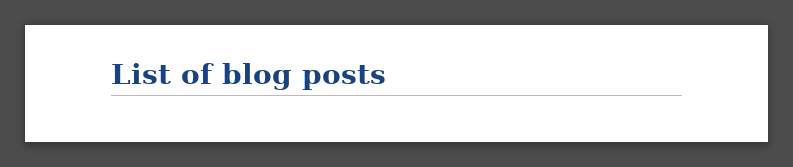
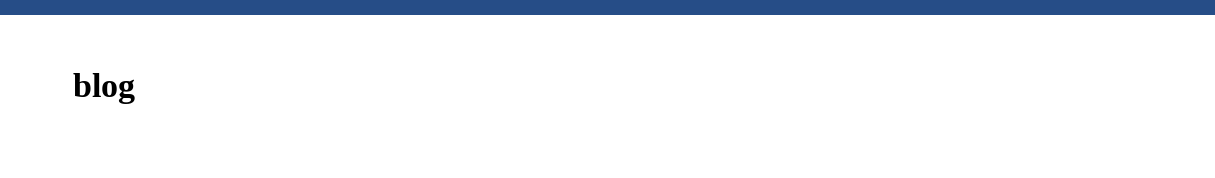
[111,63,386,90] List of blog posts -> [73,73,135,104] blog

